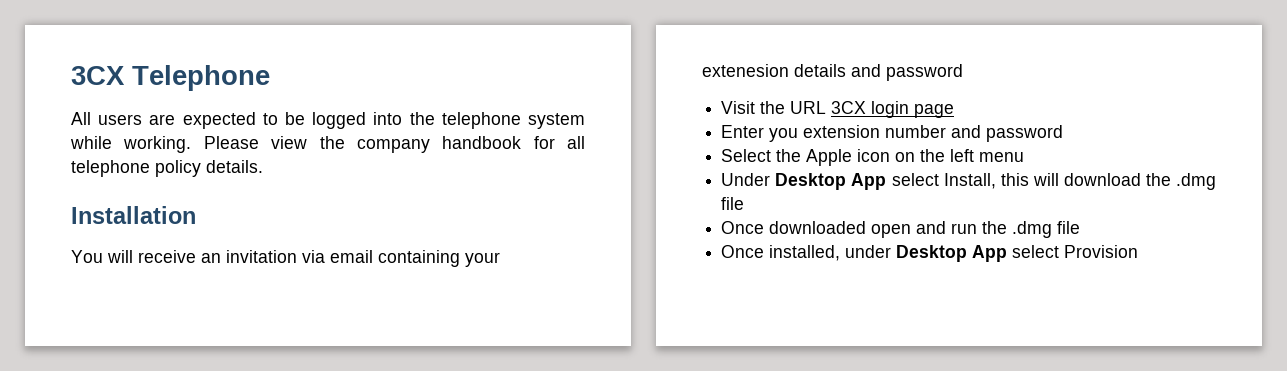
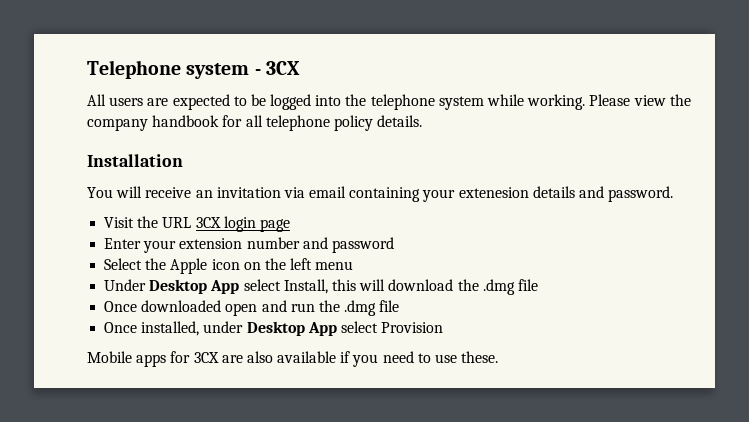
[71,65,270,91] 3CX Telephone -> [87,60,300,79] Telephone system - 3CX
[886,64,963,81] password -> [608,186,674,202] password.
[769,128,799,142] you -> [143,240,177,253] your
(1139, 251) none -> [87,351,499,367] // Mobile apps for 3CX are also available if you need to use these.

